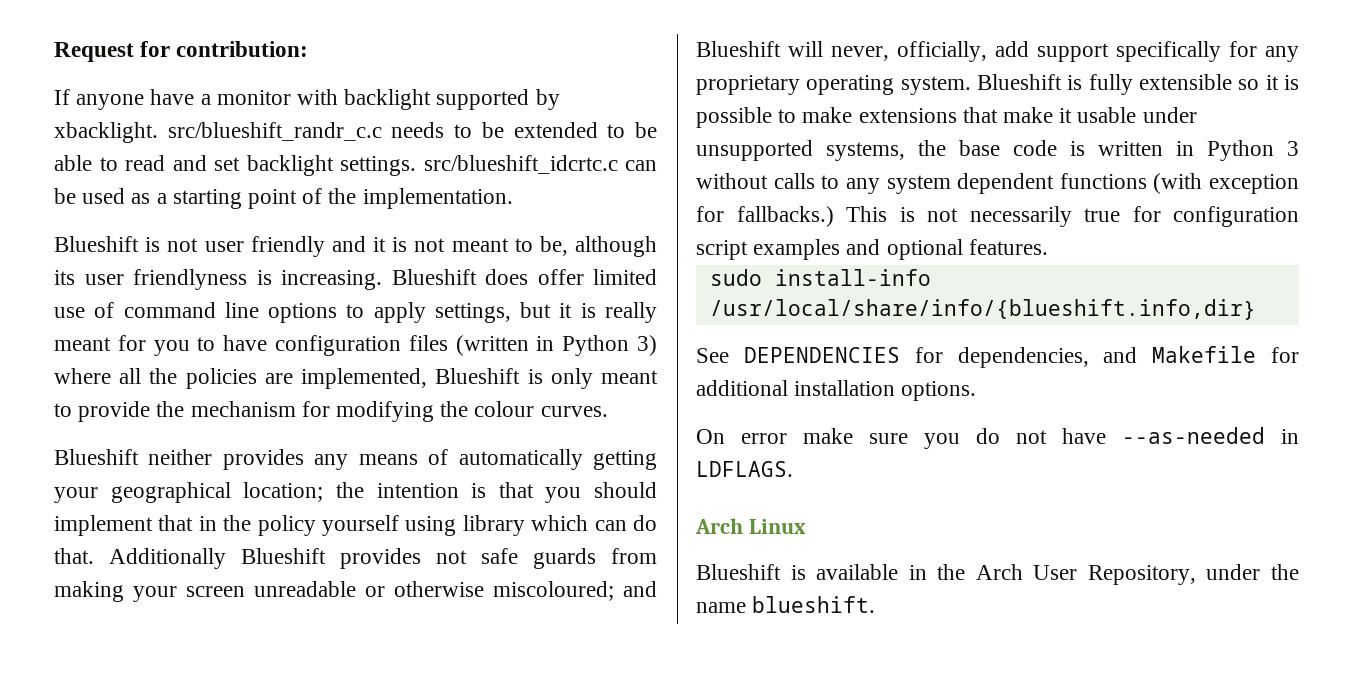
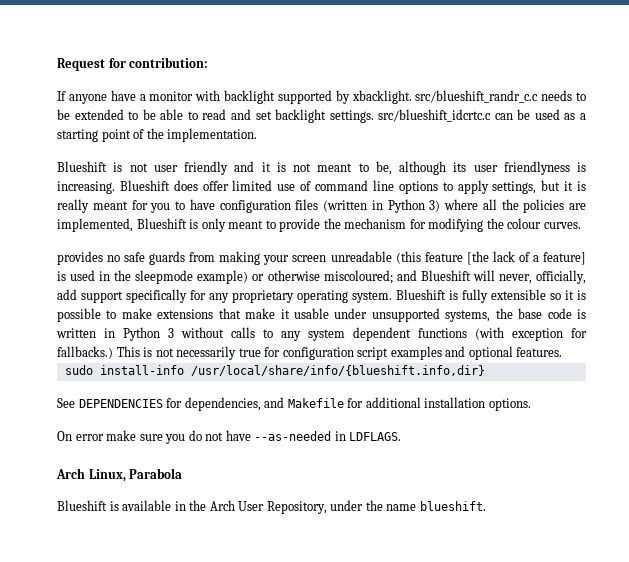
[54,449,658,470] [54,482,657,503] [54,515,657,536] [54,548,467,569] Blueshift neither provides any means of automatically getting your geographical location; the intention is that you should implement that in the policy yourself using library which can do that. Additionally Blueshift provides not -> [57,251,121,265] provides no
(356, 589) none -> [395,251,586,265] [57,270,249,284] (this feature [the lack of a feature] is used in the sleepmode example)
[748,519,806,534] Linux -> [88,468,183,482] Linux, Parabola

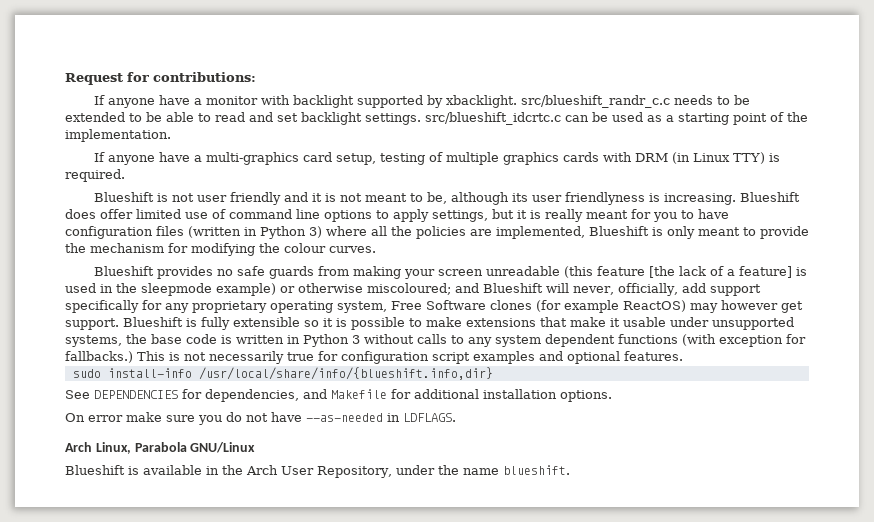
[129,57,209,68] contribution: -> [153,72,256,82] contributions:
(258, 135) none -> [93,152,780,165] [65,169,125,182] // If anyone have a multi-graphics card setup, testing of multiple graphics cards with DRM (in Linux TTY) is required.
(581, 225) none -> [93,266,154,276] Blueshift
[352,291,392,303] system. -> [337,300,803,313] [65,318,119,330] system, Free Software clones (for example ReactOS) may however get support.
(183, 473) none -> [190,442,256,453] GNU/Linux

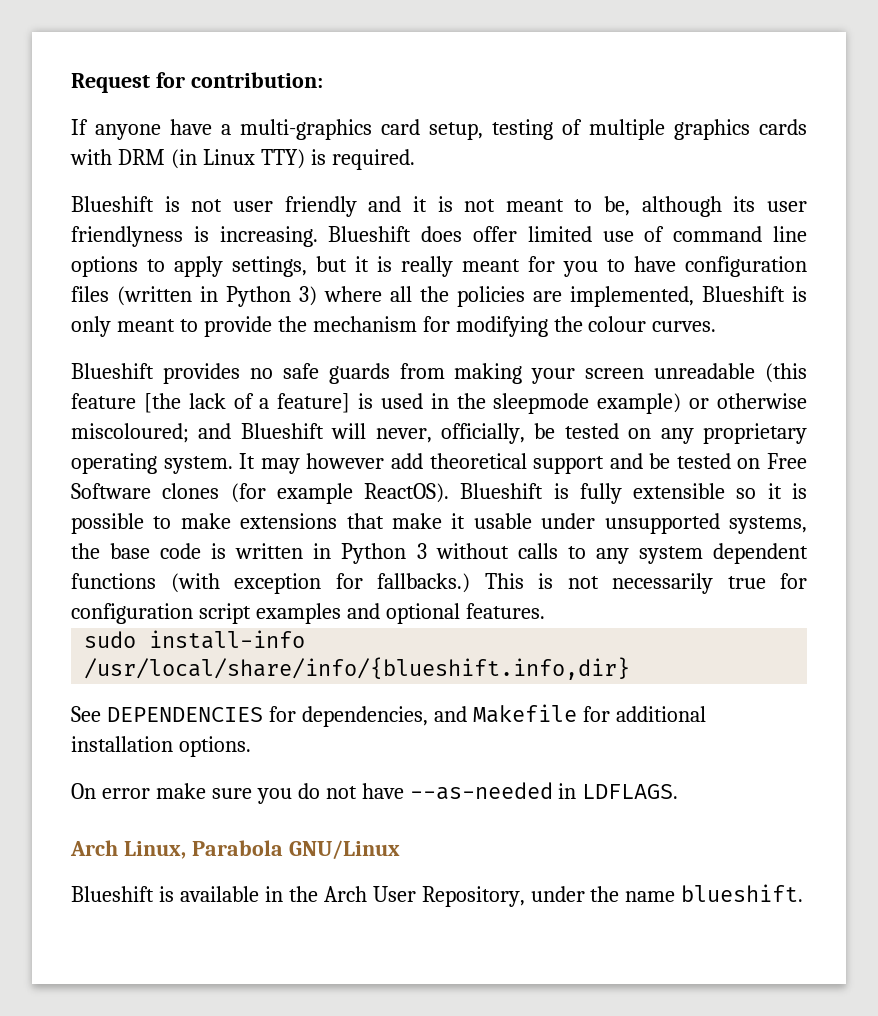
[153,72,256,82] [93,95,750,108] [65,112,808,125] [65,129,171,142] contributions: // If anyone have a monitor with backlight supported by xbacklight. src/blueshift_randr_c.c needs to be extended to be able to read and set backlight settings. src/blueshift_idcrtc.c can be used as a starting point of the implementation. -> [190,72,323,88] contribution:
[681,283,761,296] [65,300,387,313] add support specifically for any proprietary operating system, -> [534,423,807,444] [71,453,761,474] be tested on any proprietary operating system. It may however add theoretical support and be tested on
[623,300,803,313] [65,318,119,330] ReactOS) may however get support. -> [364,483,450,503] ReactOS).

